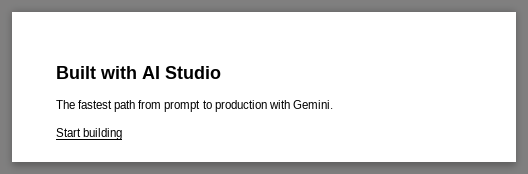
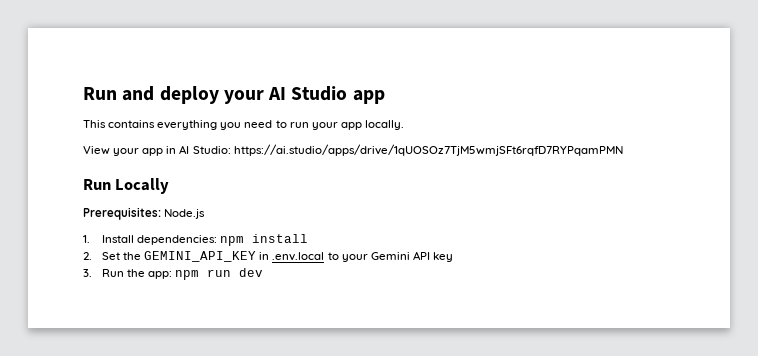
[56,66,221,79] [56,100,333,112] [56,128,123,140] Built with AI Studio // The fastest path from prompt to production with Gemini. // Start building -> [83,86,385,104] [83,120,404,130] [83,144,623,156] [83,178,170,194] [83,207,206,220] [83,234,309,246] [83,251,453,262] [83,268,264,280] Run and deploy your AI Studio app // This contains everything you need to run your app locally. // View your app in AI Studio: https://ai.studio/apps/drive/1qUOSOz7TjM5wmjSFt6rqfD7RYPqamPMN // Run Locally // Prerequisites: Node.js // 1. Install dependencies: npm install // 2. Set the GEMINI_API_KEY in .env.local to your Gemini API key // 3. Run the app: npm run dev

